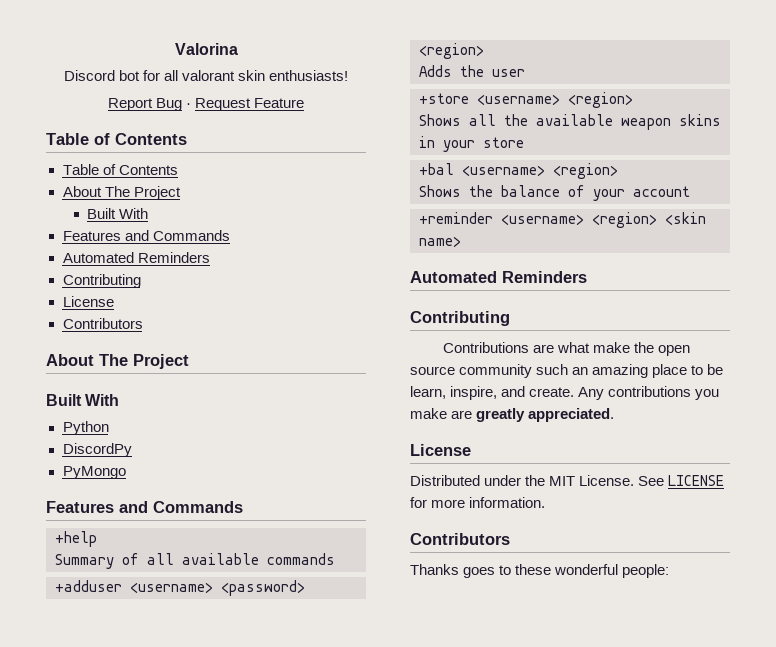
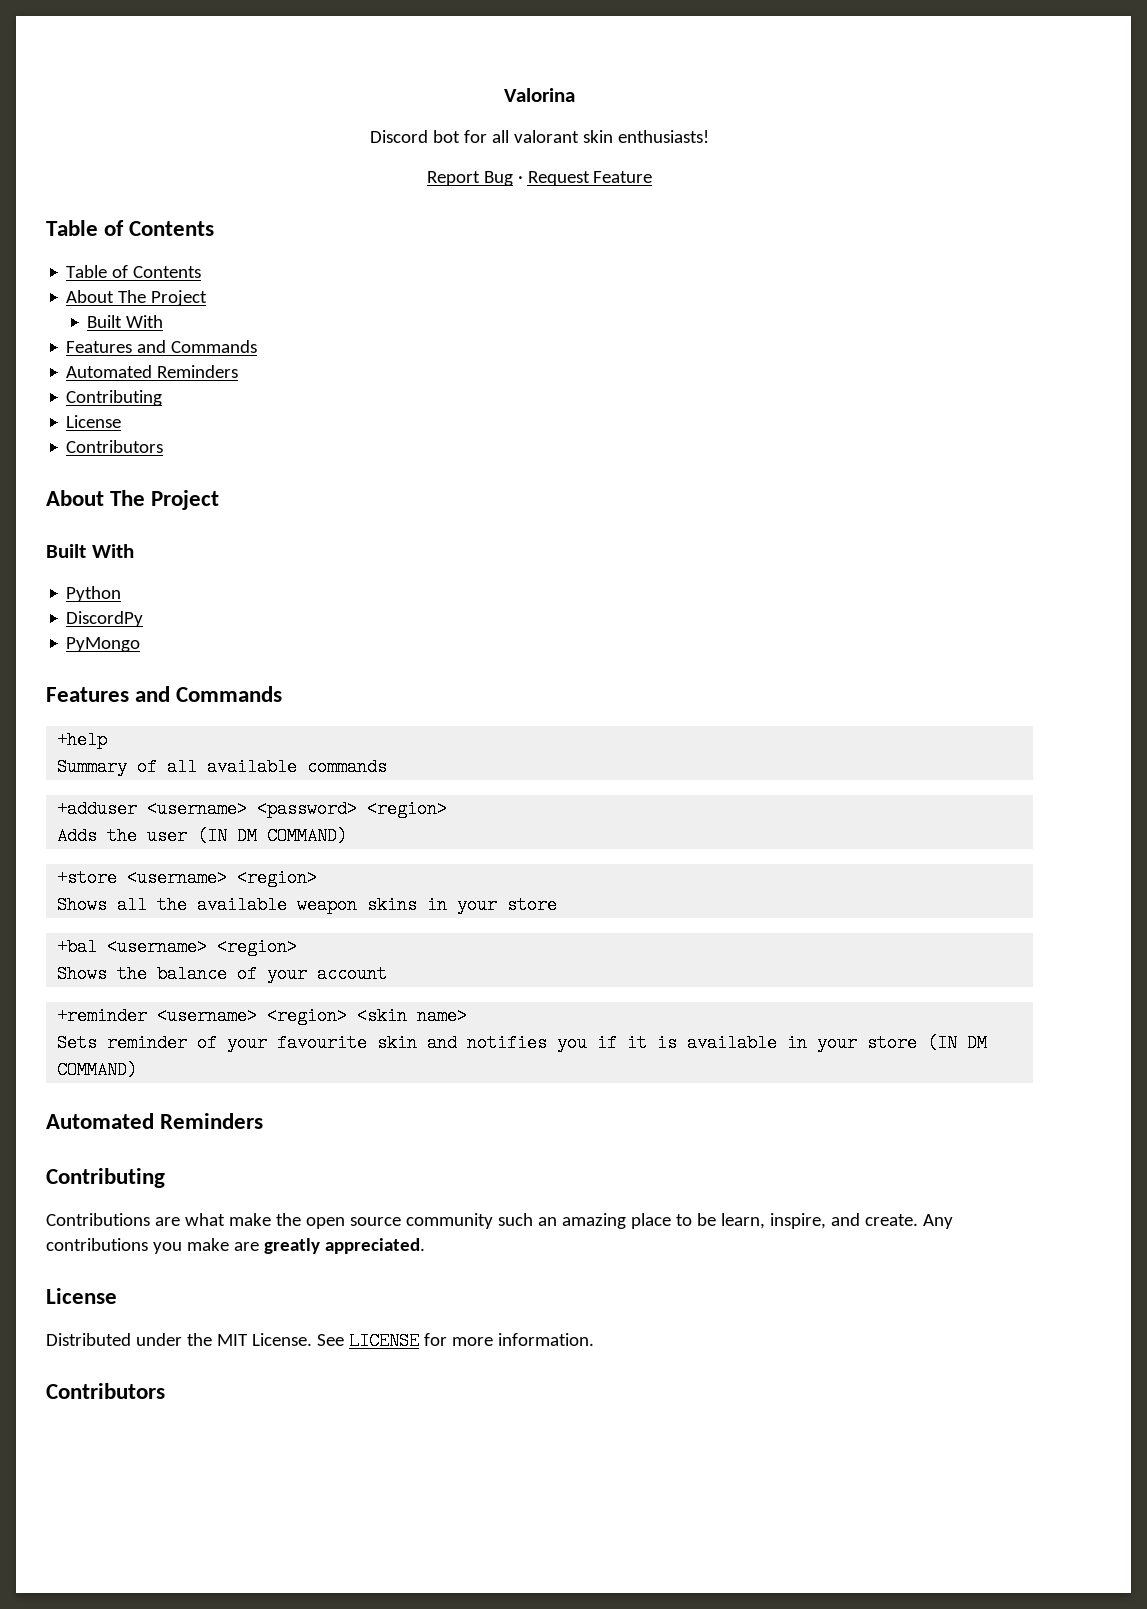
(525, 73) none -> [197,827,348,845] (IN DM COMMAND)
(461, 241) none -> [57,1034,988,1052] [57,1061,138,1079] // Sets reminder of your favourite skin and notifies you if it is available in your store (IN DM COMMAND)
[410,564,670,578] // Thanks goes to these wonderful people: -> (165, 1391) none

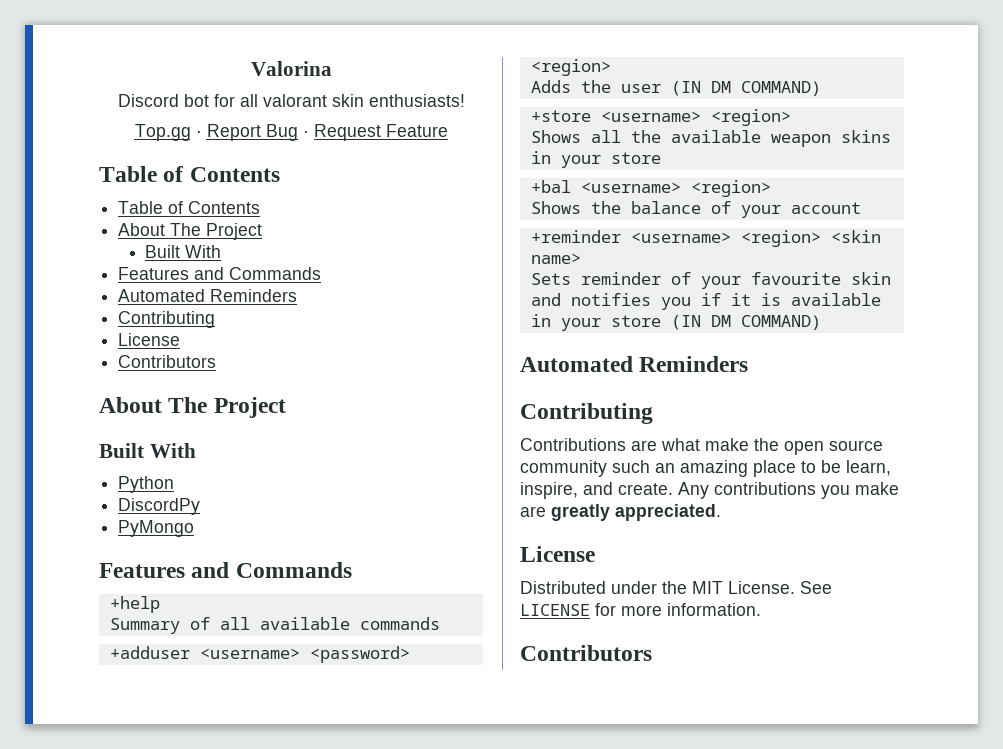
(709, 136) none -> [134,124,202,141] Top.gg ·

